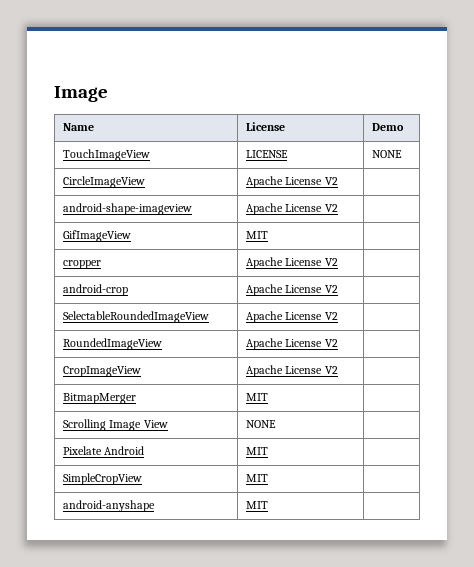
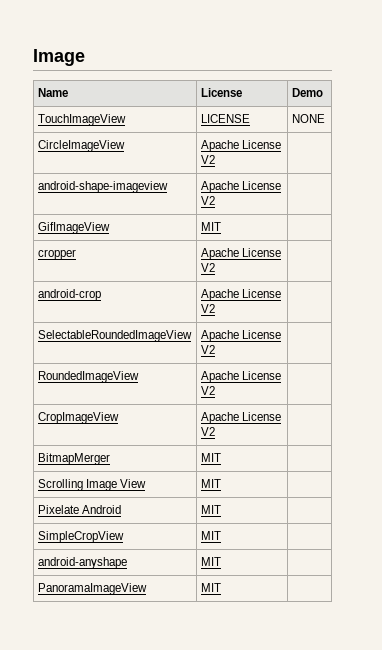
[246,420,277,428] | NONE -> [200,479,221,488] | MIT
(269, 505) none -> [37,583,147,595] [200,583,221,592] // PanoramaImageView | MIT |

